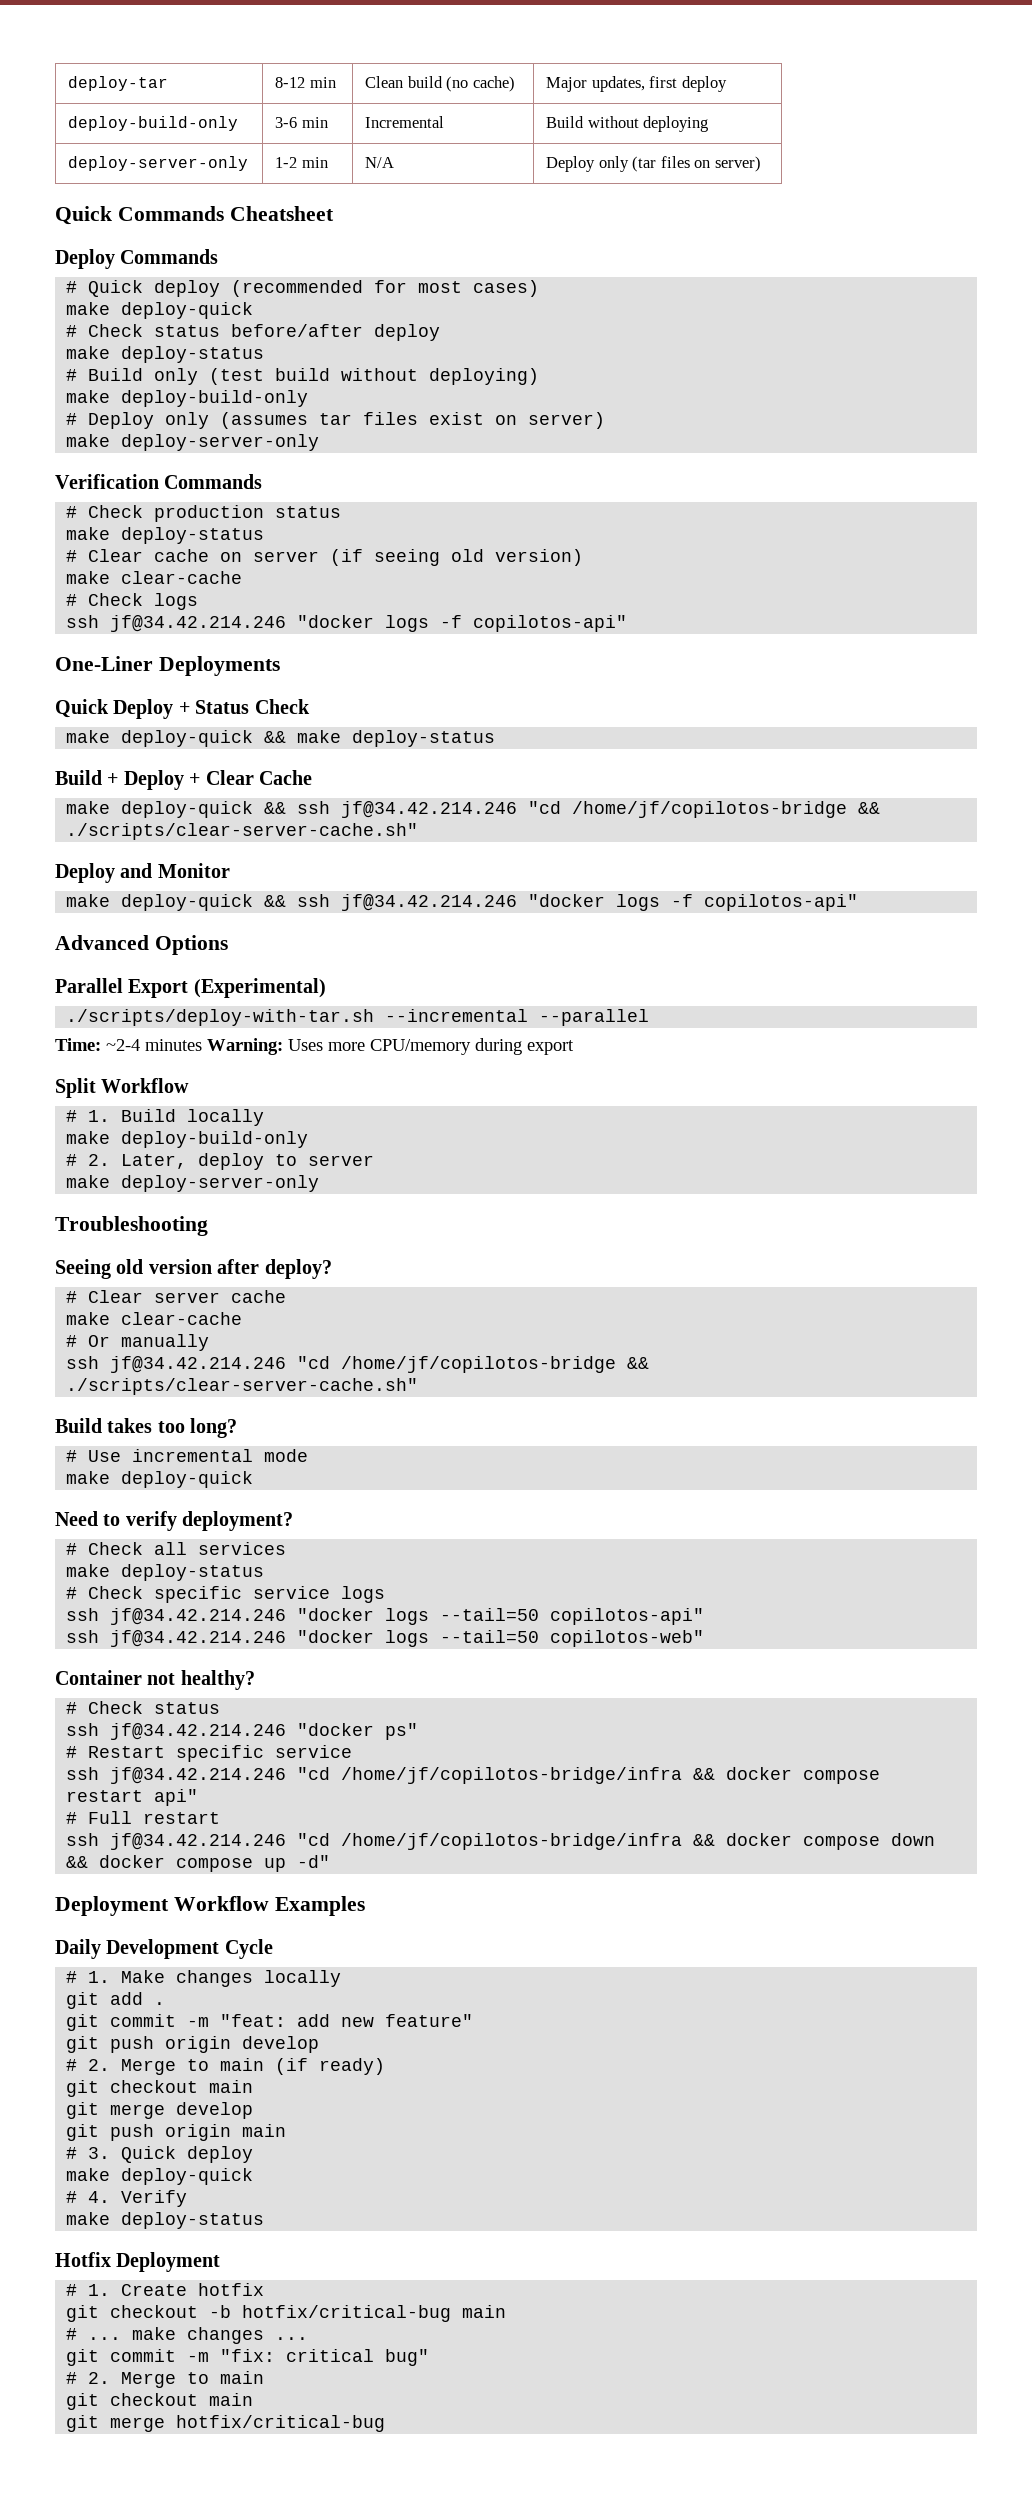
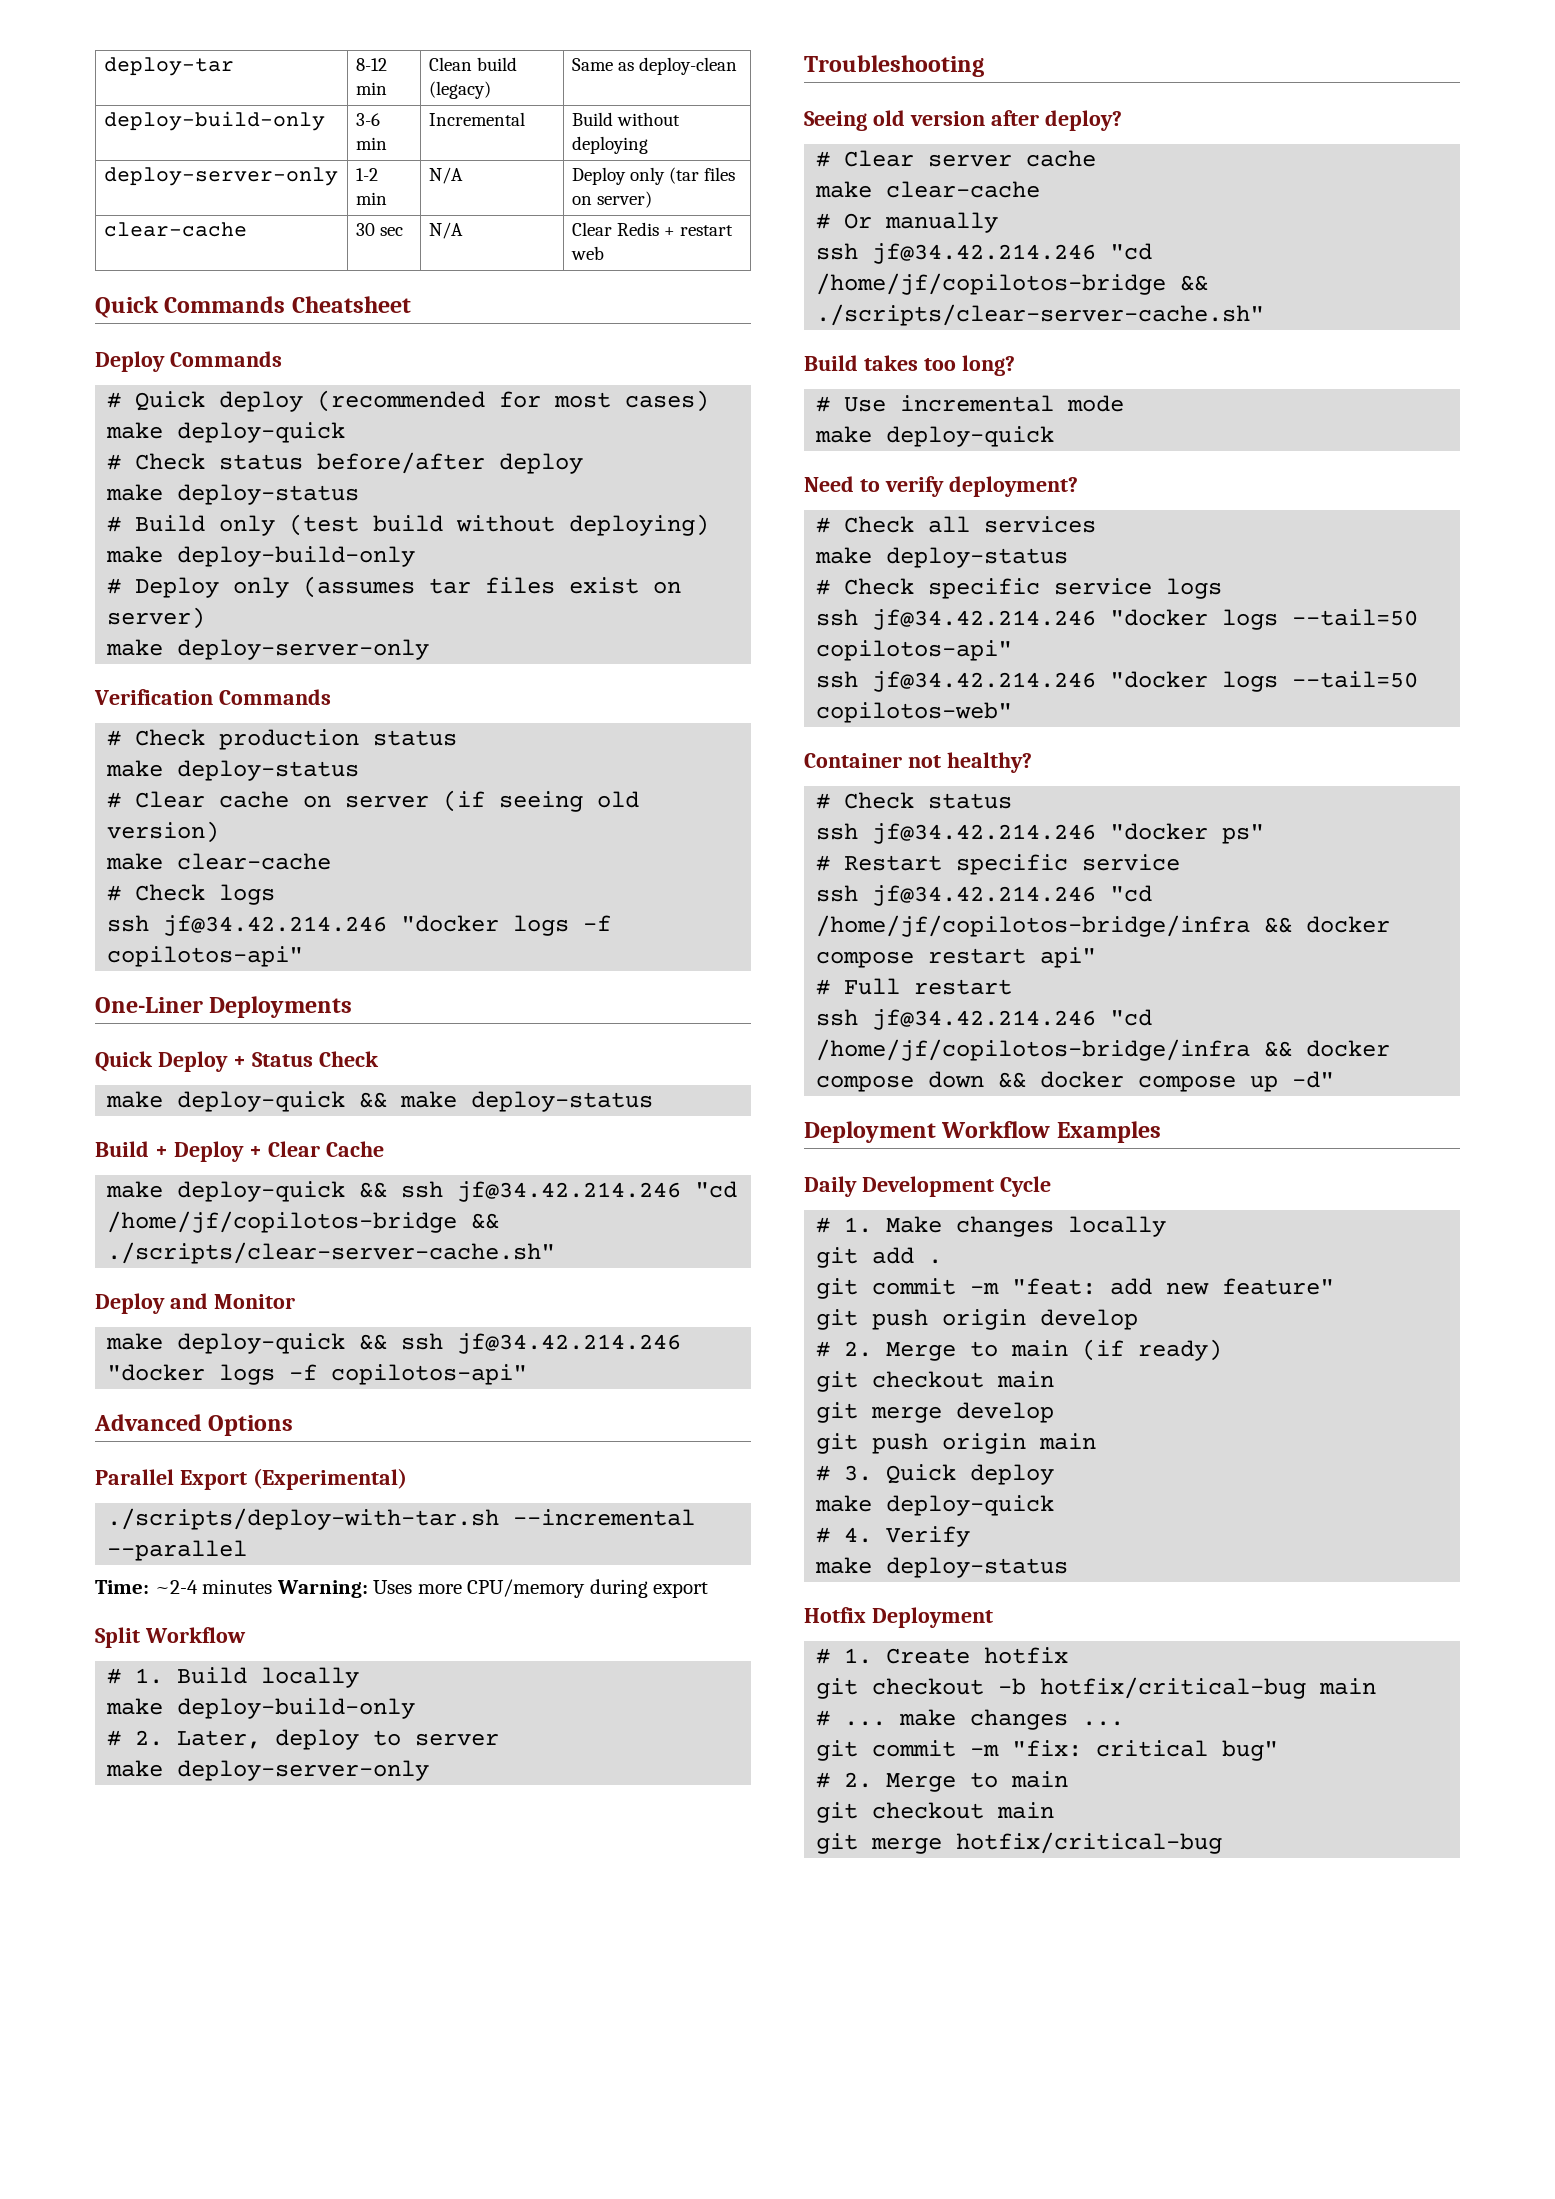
[446,76,515,92] [546,76,727,92] (no cache) | Major updates, first deploy -> [428,81,491,99] [571,57,737,75] (legacy) | Same as deploy-clean
(761, 164) none -> [103,222,247,237] [355,223,403,236] [428,222,463,239] [571,222,733,236] [570,246,604,260] // clear-cache | 30 sec | N/A | Clear Redis + restart web

